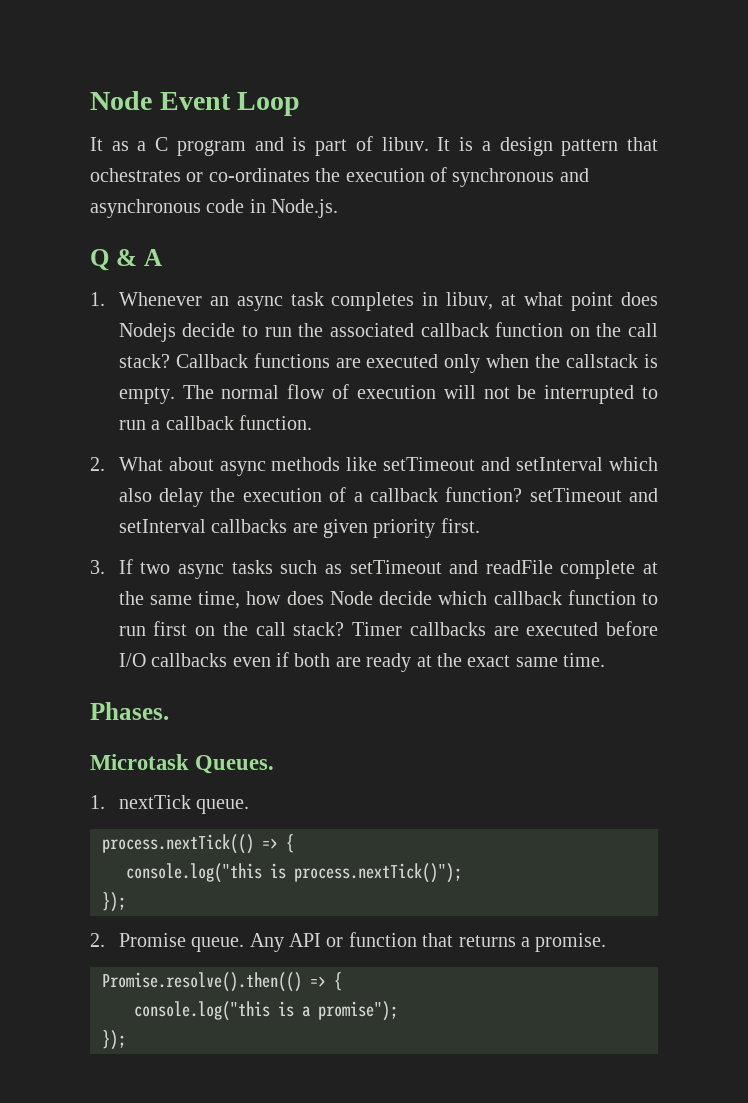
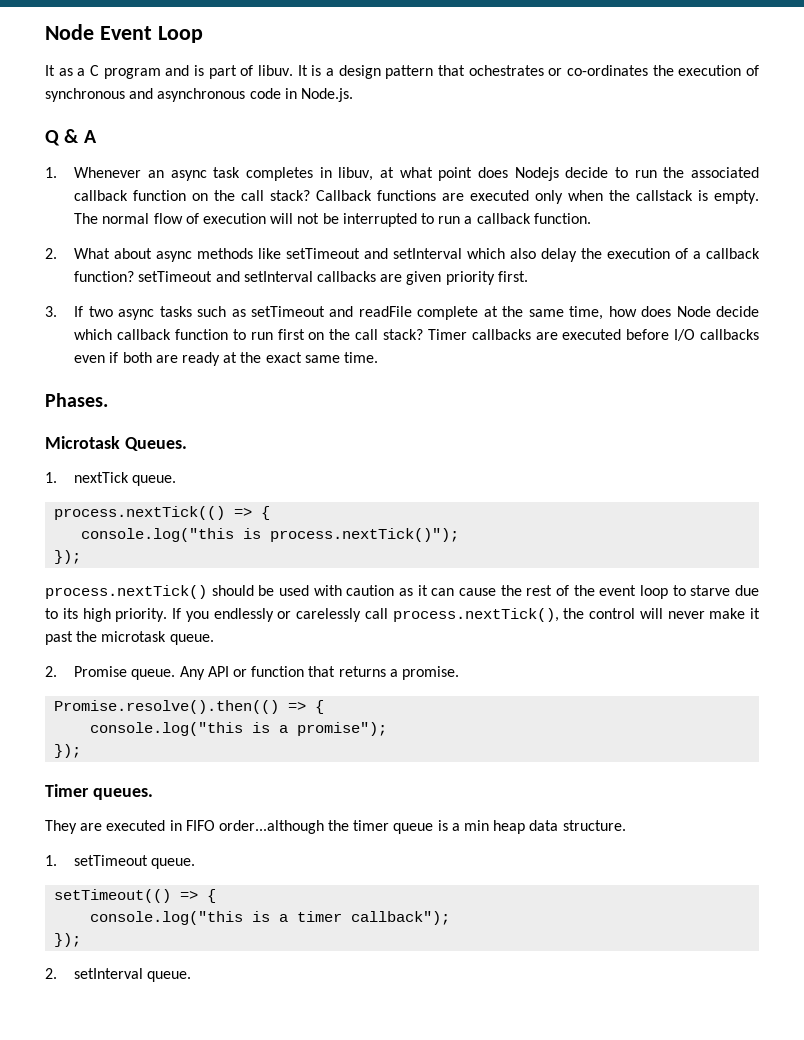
(126, 902) none -> [45,585,759,599] [45,608,760,622] [45,631,214,645] // process.nextTick() should be used with caution as it can cause the rest of the event loop to starve due to its high priority. If you endlessly or carelessly call process.nextTick(), the control will never make it past the microtask queue.
(126, 1040) none -> [45,784,153,800] [45,820,626,834] [45,855,196,869] [54,889,217,903] [90,911,451,925] [54,933,82,947] [45,968,192,982] // Timer queues. // They are executed in FIFO order...although the timer queue is a min heap data structure. // 1. setTimeout queue. // setTimeout(() => { // console.log("this is a timer callback"); // }); // 2. setInterval queue.

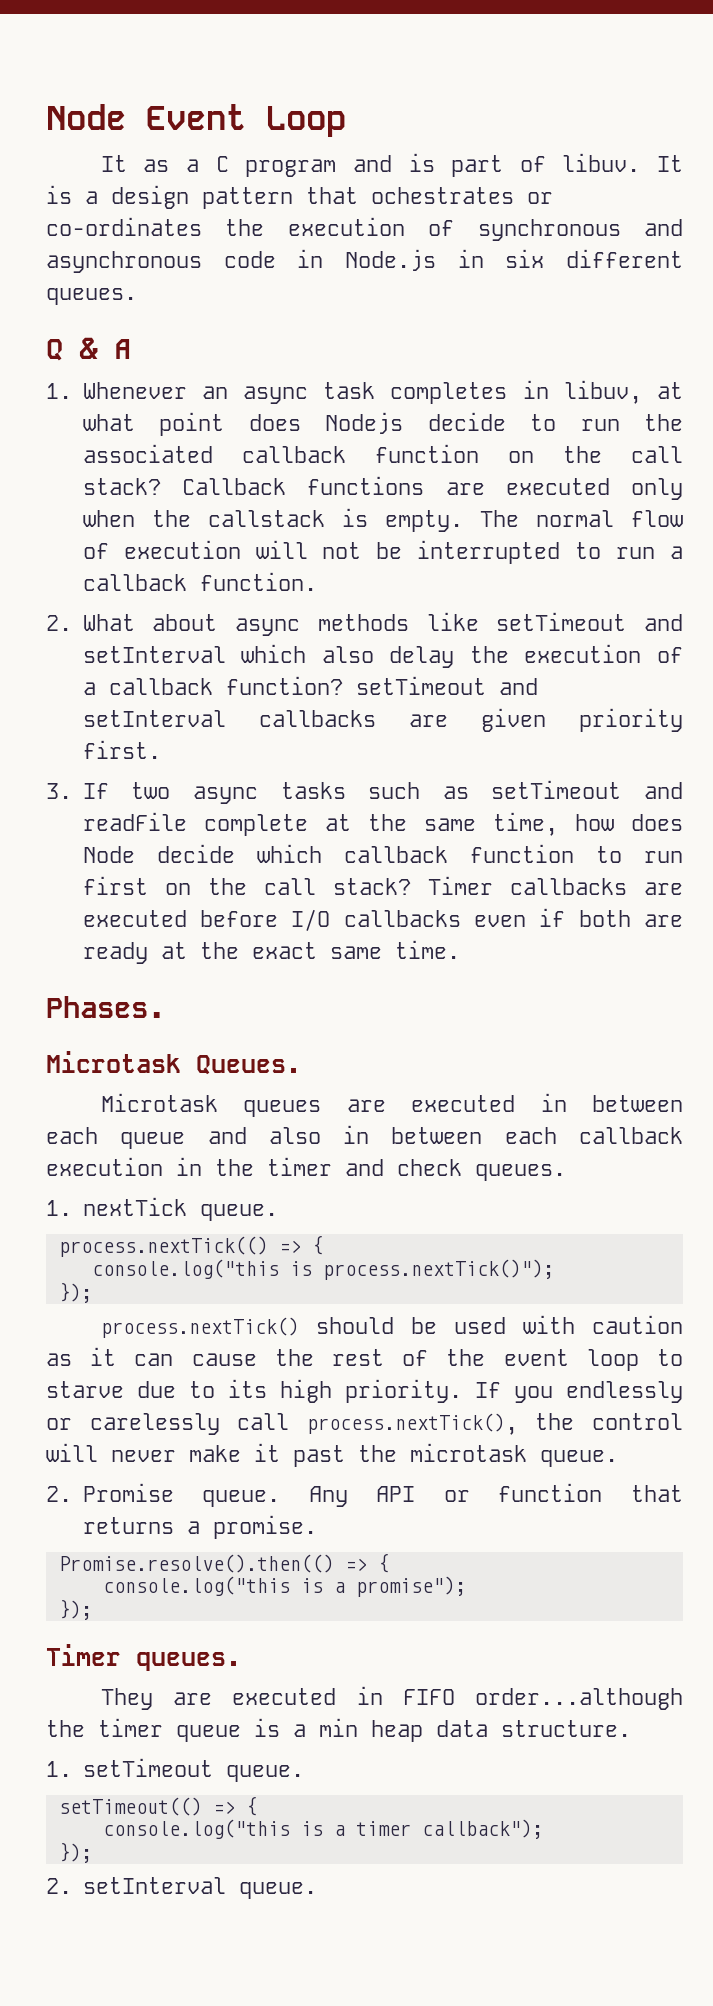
[300,88,353,102] Node.js. -> [345,249,683,271] [46,288,137,305] Node.js in six different queues.
(187, 444) none -> [100,1093,683,1117] [46,1125,683,1149] [46,1157,566,1181] // Microtask queues are executed in between each queue and also in between each callback execution in the timer and check queues.

